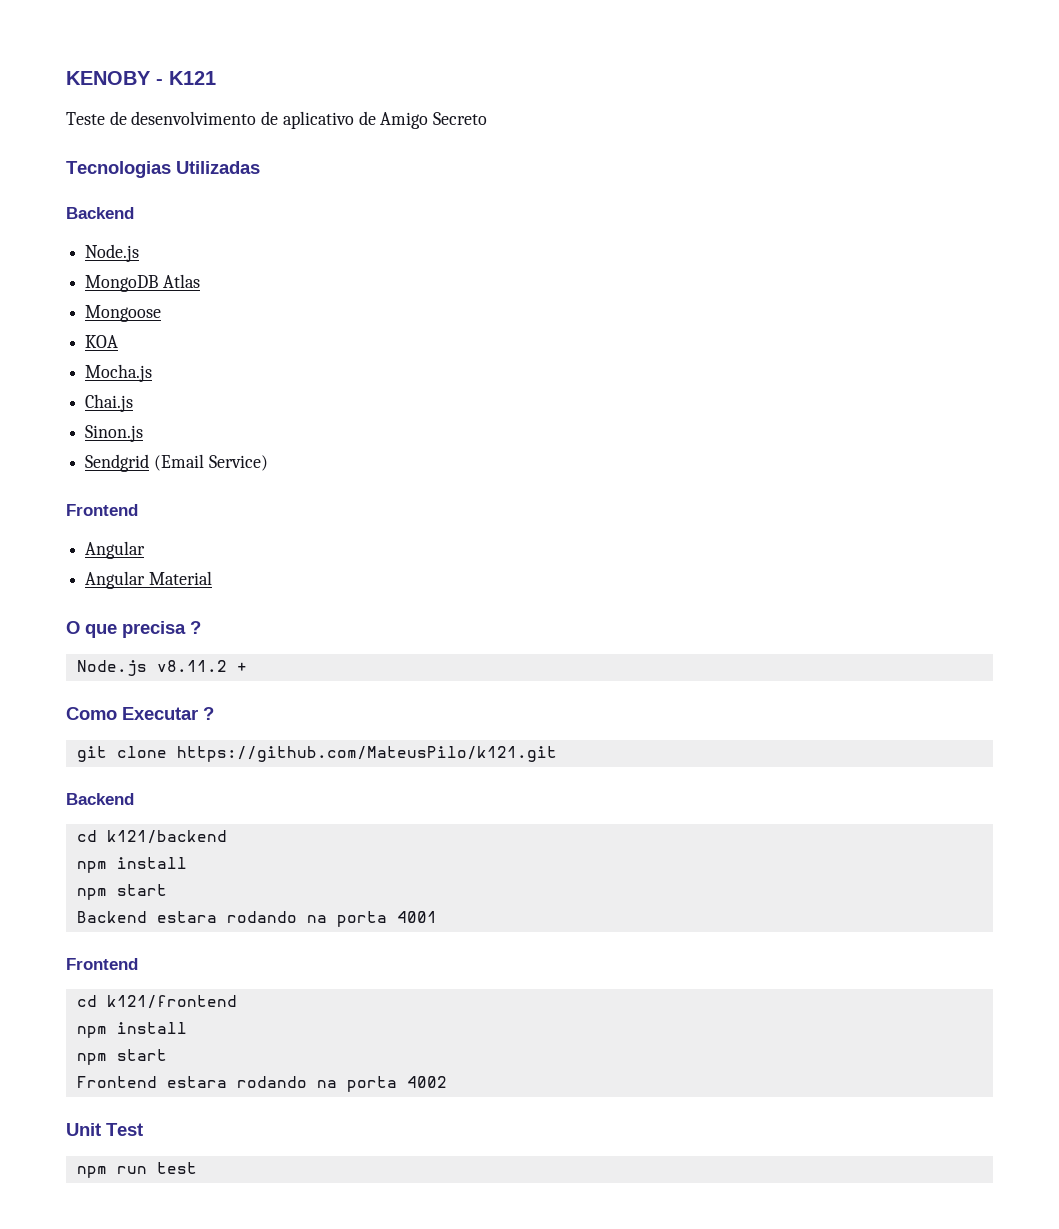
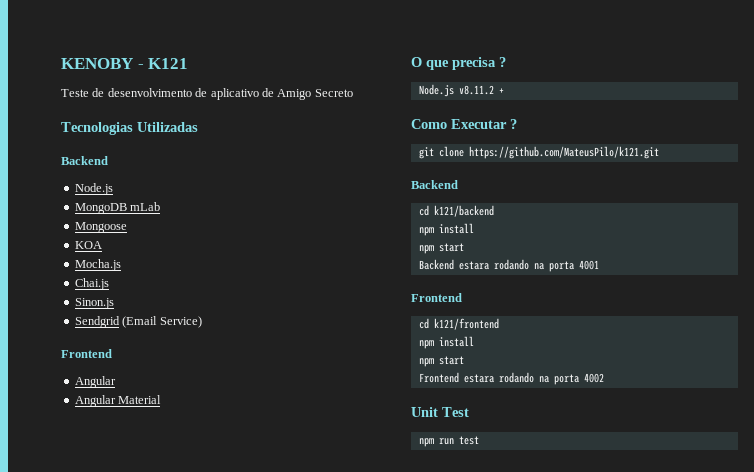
[162,274,200,288] Atlas -> [130,202,161,211] mLab

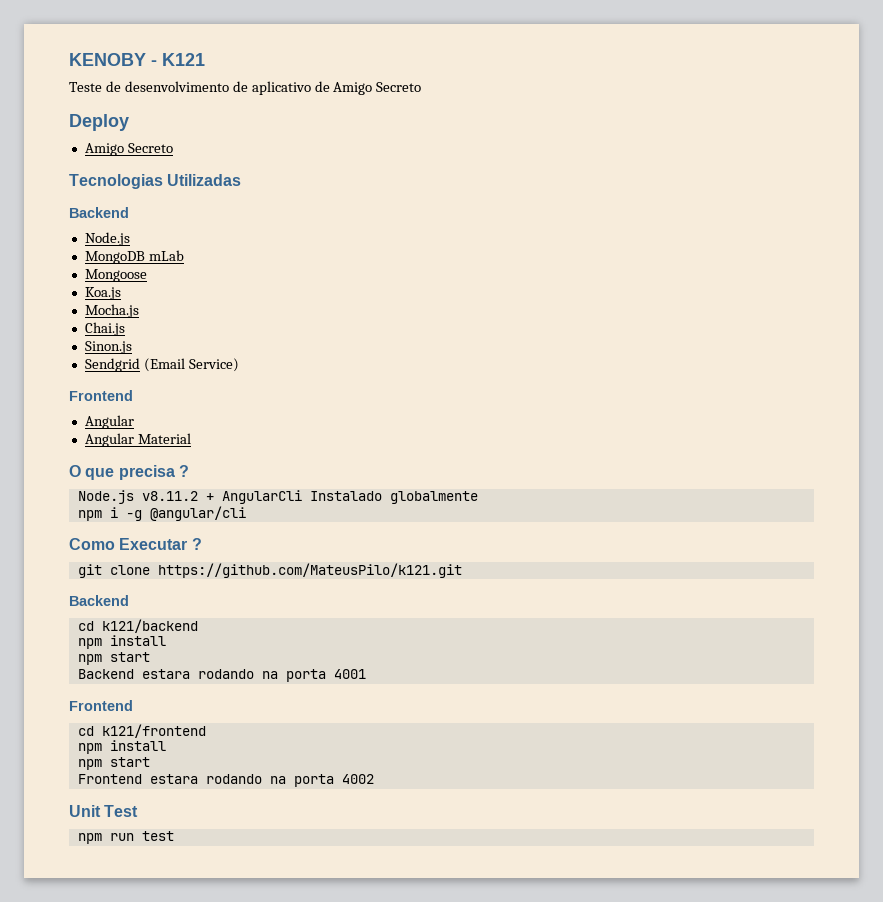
(353, 93) none -> [69,114,129,131] [84,143,173,156] // Deploy // Amigo Secreto
[74,241,102,249] KOA -> [84,287,121,300] Koa.js
(504, 91) none -> [221,490,478,504] [77,506,246,521] AngularCli Instalado globalmente // npm i -g @angular/cli

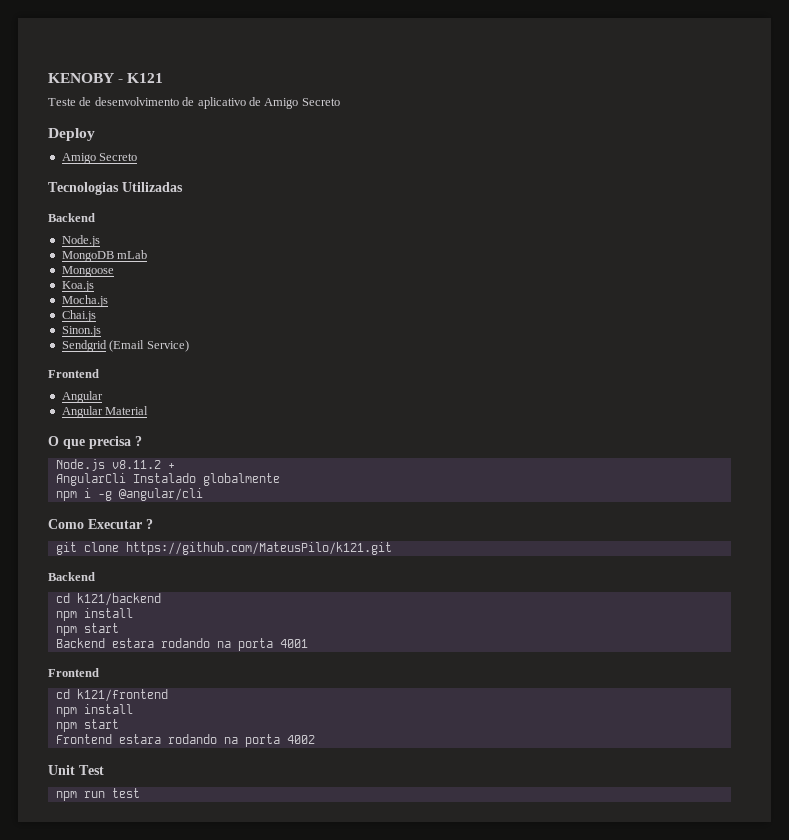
(214, 497) none -> (175, 466) //

